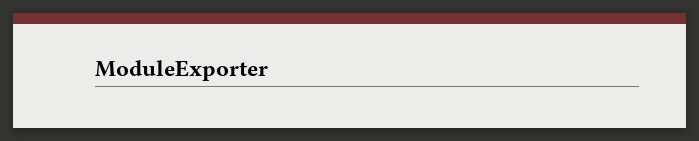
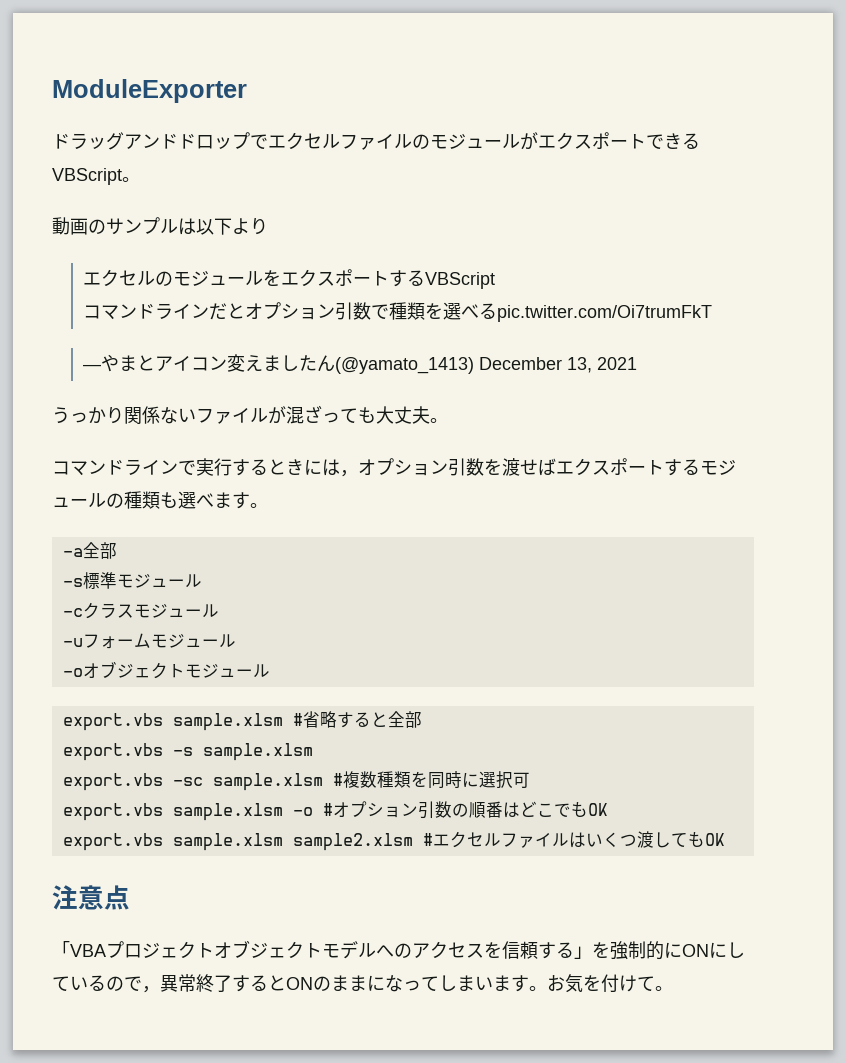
(268, 70) none -> [52,132,700,150] [52,168,140,185] [52,217,268,235] [83,269,496,289] [83,302,713,322] [83,354,638,374] [52,405,448,424] [52,458,736,477] [52,491,268,509] [62,542,117,559] [62,572,202,589] [62,602,219,619] [62,633,236,649] [62,661,270,679] [62,711,422,731] [62,743,313,761] [62,771,530,791] [62,801,608,821] [62,831,725,851] [52,885,130,910] [52,940,745,960] [52,974,673,993] // ドラッグアンドドロップでエクセルファイルのモジュールがエクスポートできるVBScript。 // 動画のサンプルは以下より // エクセルのモジュールをエクスポートするVBScript // コマンドラインだとオプション引数で種類を選べるpic.twitter.com/Oi7trumFkT // —やまとアイコン変えましたん(@yamato_1413) December 13, 2021 // うっかり関係ないファイルが混ざっても大丈夫。 // コマンドラインで実行するときには，オプション引数を渡せばエクスポートするモジュールの種類も選べます。 // -a全部 // -s標準モジュール // -cクラスモジュール // -uフォームモジュール // -oオブジェクトモジュール // export.vbs sample.xlsm #省略すると全部 // export.vbs -s sample.xlsm // export.vbs -sc sample.xlsm #複数種類を同時に選択可 // export.vbs sample.xlsm -o #オプション引数の順番はどこでもOK // export.vbs sample.xlsm sample2.xlsm #エクセルファイルはいくつ渡してもOK // 注意点 // 「VBAプロジェクトオブジェクトモデルへのアクセスを信頼する」を強制的にONにしているので，異常終了するとONのままになってしまいます。お気を付けて。

